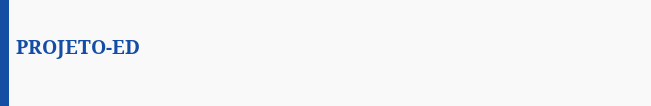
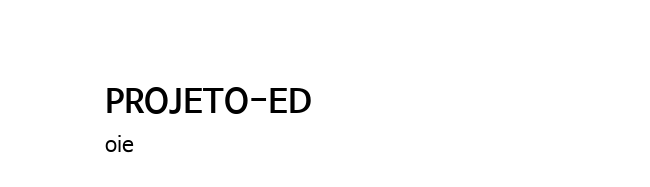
(140, 49) none -> [105,135,134,153] // oie

